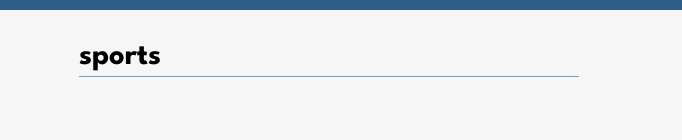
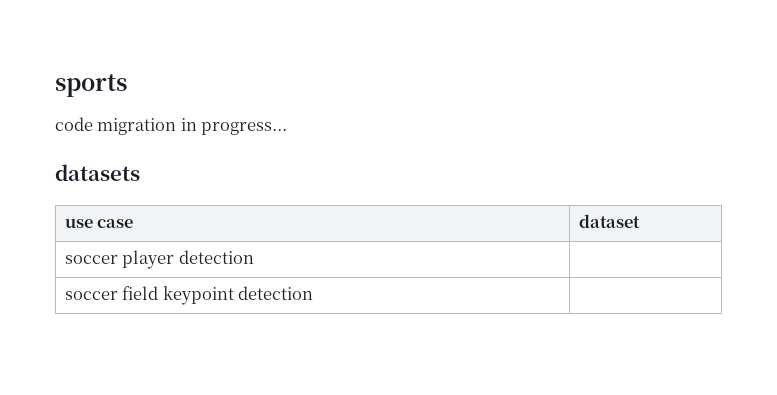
(161, 58) none -> [55,117,288,135] [55,164,140,181] [64,218,134,228] [578,214,640,228] [64,250,254,269] [64,286,314,305] // code migration in progress... // datasets // use case | dataset // soccer player detection | // soccer field keypoint detection |

